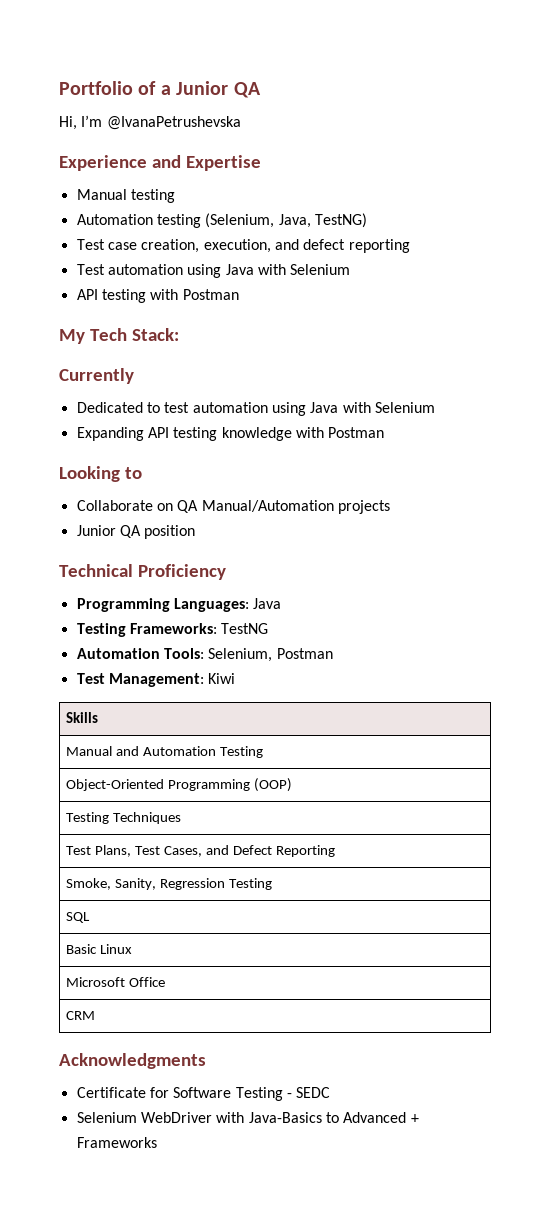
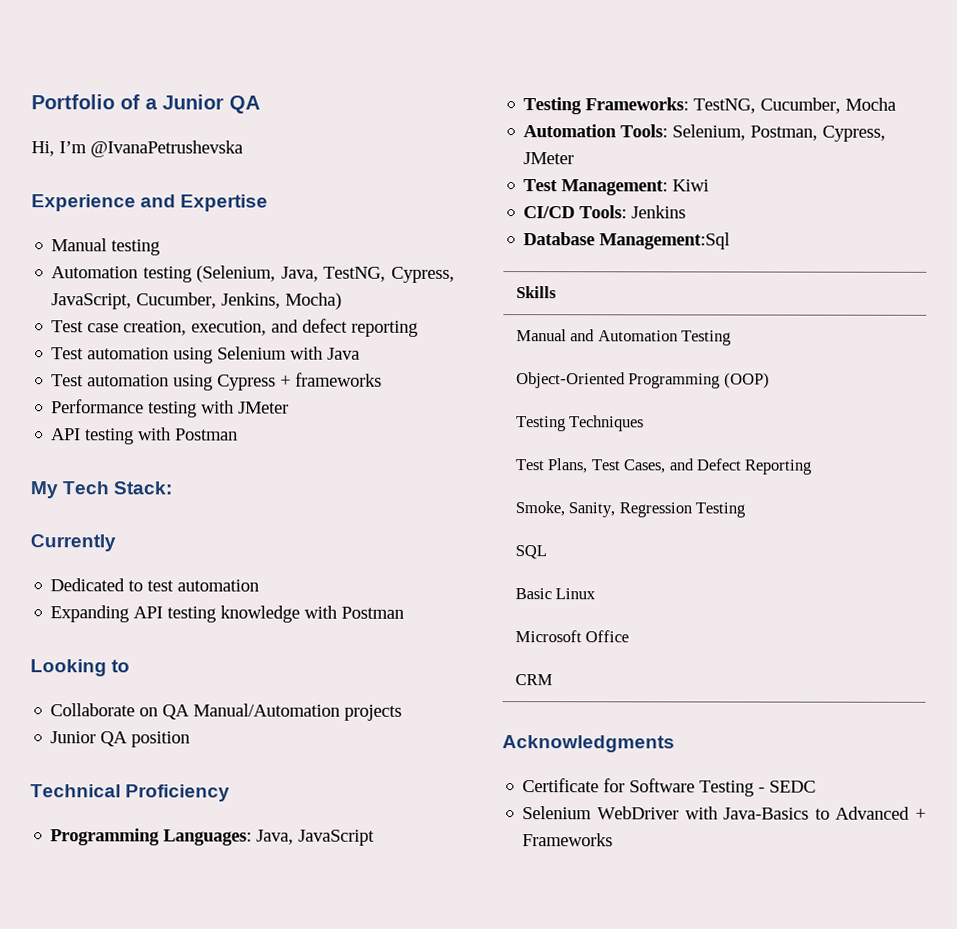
[314,213,367,228] TestNG) -> [323,266,455,283] [51,292,343,310] TestNG, Cypress, JavaScript, Cucumber, Jenkins, Mocha)
[225,264,351,275] Java with Selenium -> [217,346,361,360] [51,372,383,391] [51,399,290,418] Selenium with Java // Test automation using Cypress + frameworks // Performance testing with JMeter
[271,402,435,416] using Java with Selenium -> (260, 585) none
[253,598,282,609] Java -> [256,829,376,846] Java, JavaScript
[221,623,269,634] TestNG -> [693,97,897,114] TestNG, Cucumber, Mocha
[276,648,333,659] Postman -> [750,125,887,142] [523,152,575,165] Postman, Cypress, JMeter
(236, 678) none -> [523,205,687,219] [523,232,731,250] // CI/CD Tools: Jenkins // Database Management:Sql

